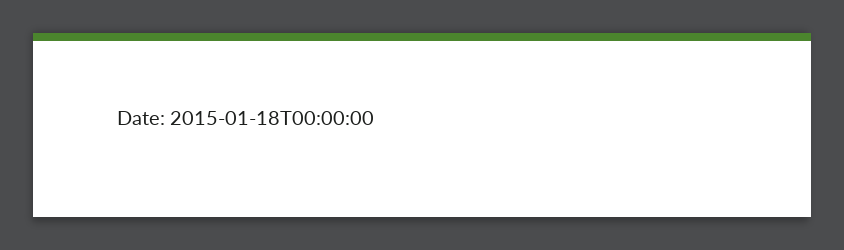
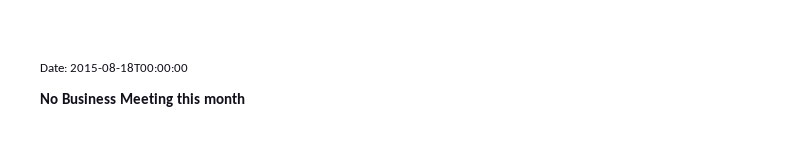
[170,111,375,125] 2015-01-18T00:00:00 -> [70,63,189,72] [40,93,245,107] 2015-08-18T00:00:00 // No Business Meeting this month

